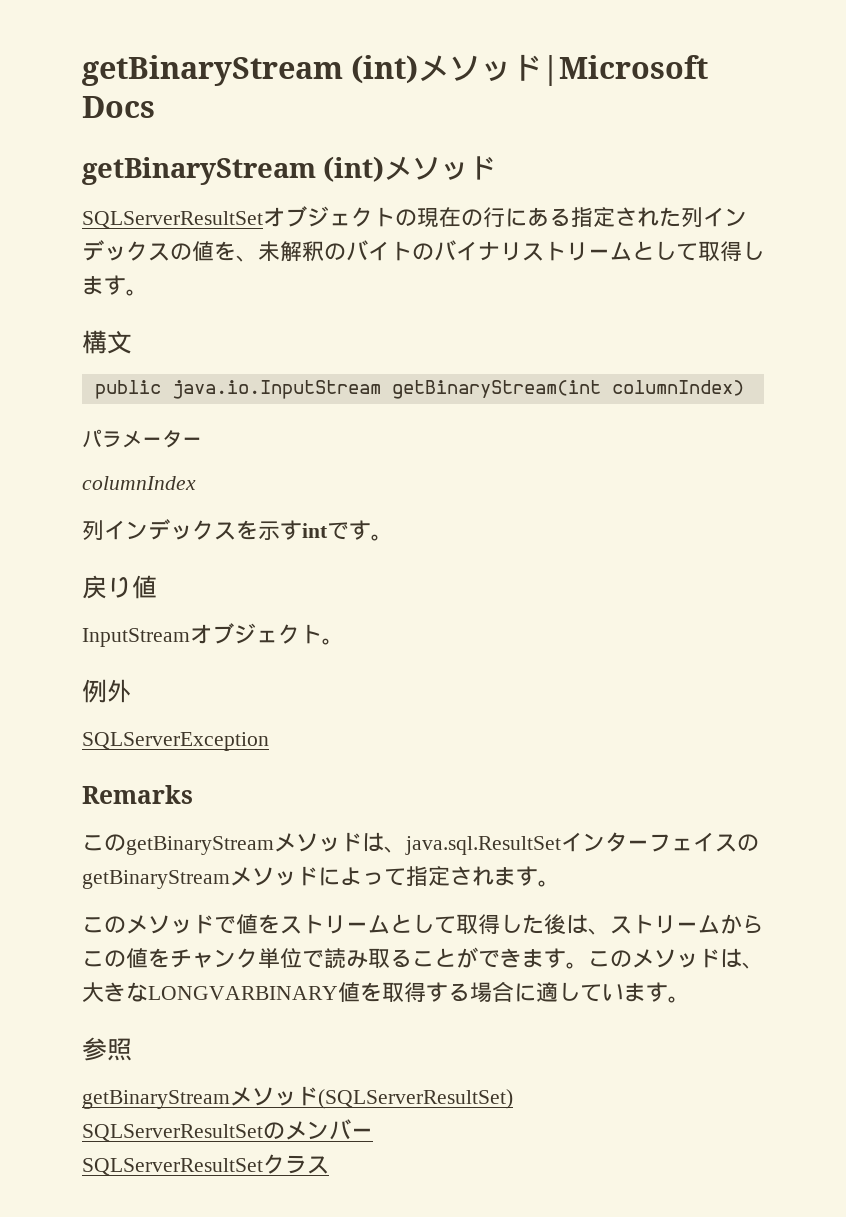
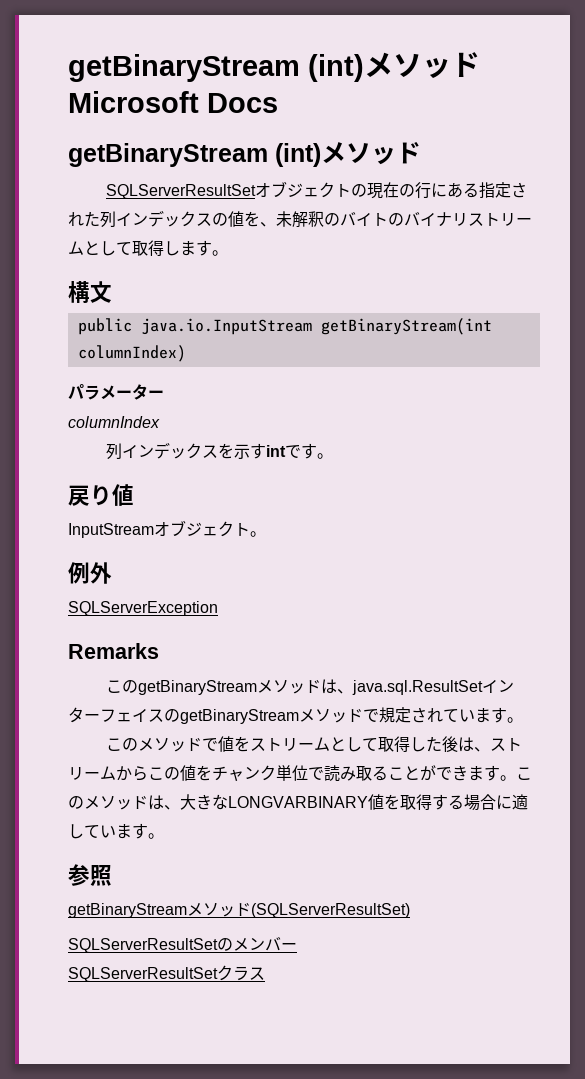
[82,54,709,86] getBinaryStream (int)メソッド|Microsoft -> [68,52,480,82] [68,91,199,113] getBinaryStream (int)メソッドMicrosoft
[318,866,494,886] によって指定され -> [363,707,475,723] で規定されてい

